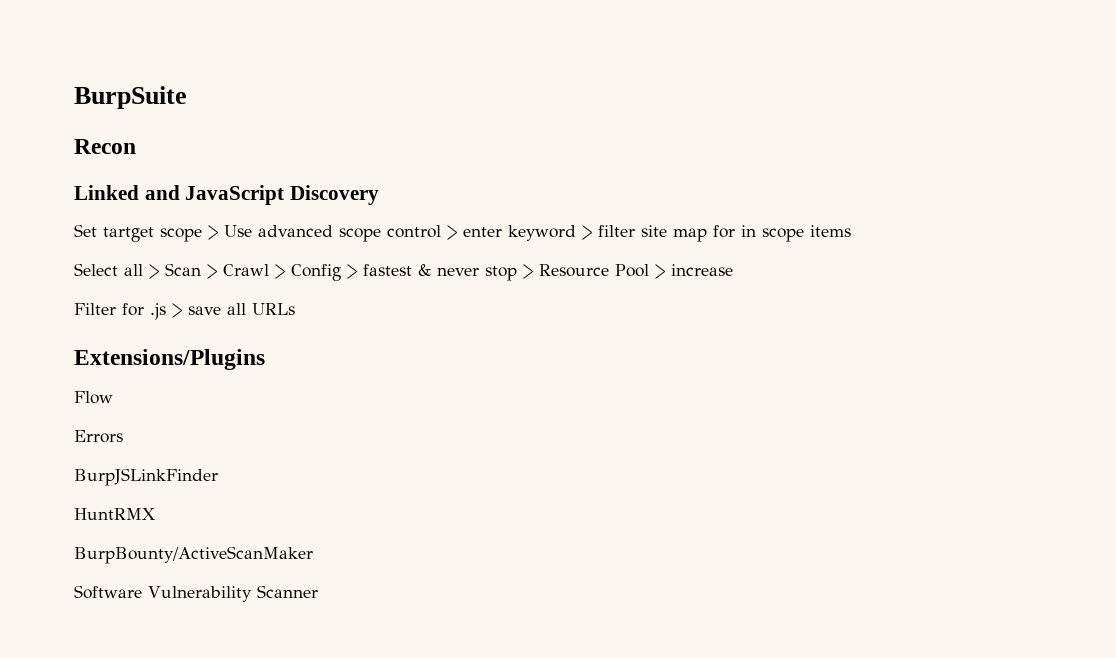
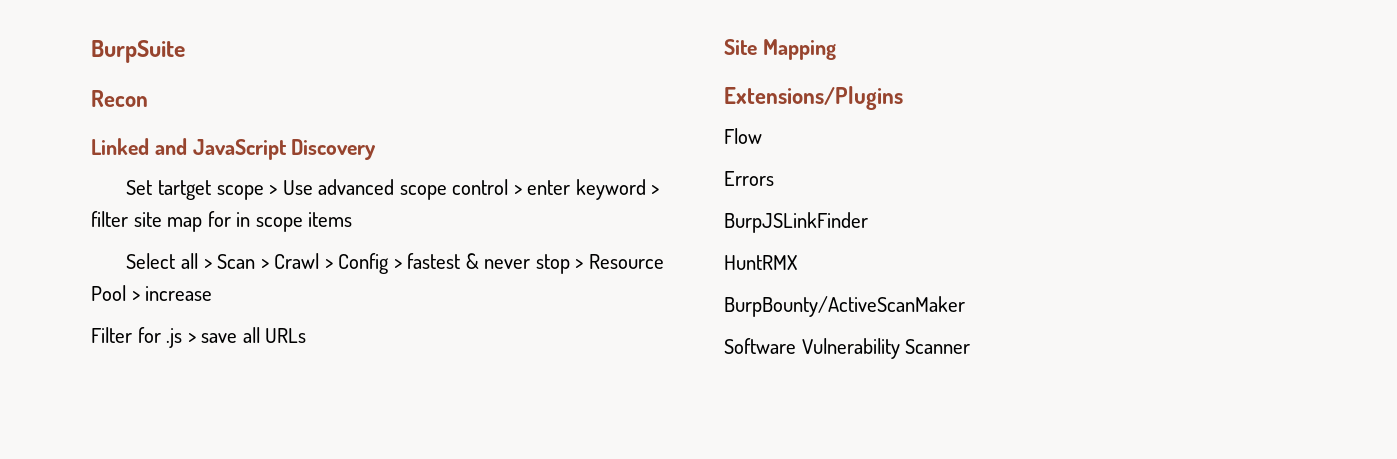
(295, 309) none -> [724,39,836,60] // Site Mapping

